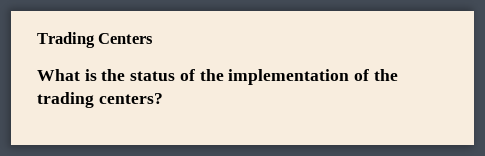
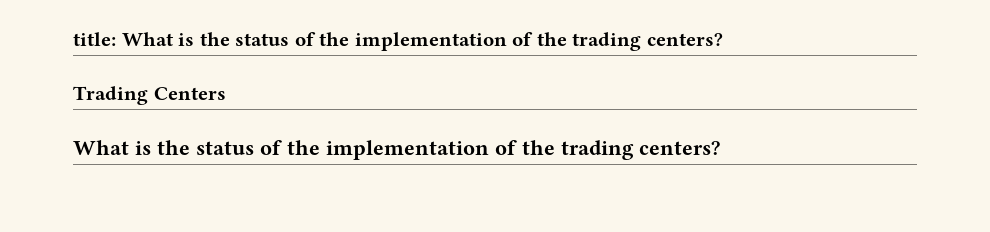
(37, 40) none -> [73,32,723,51] title: What is the status of the implementation of the trading centers? //

